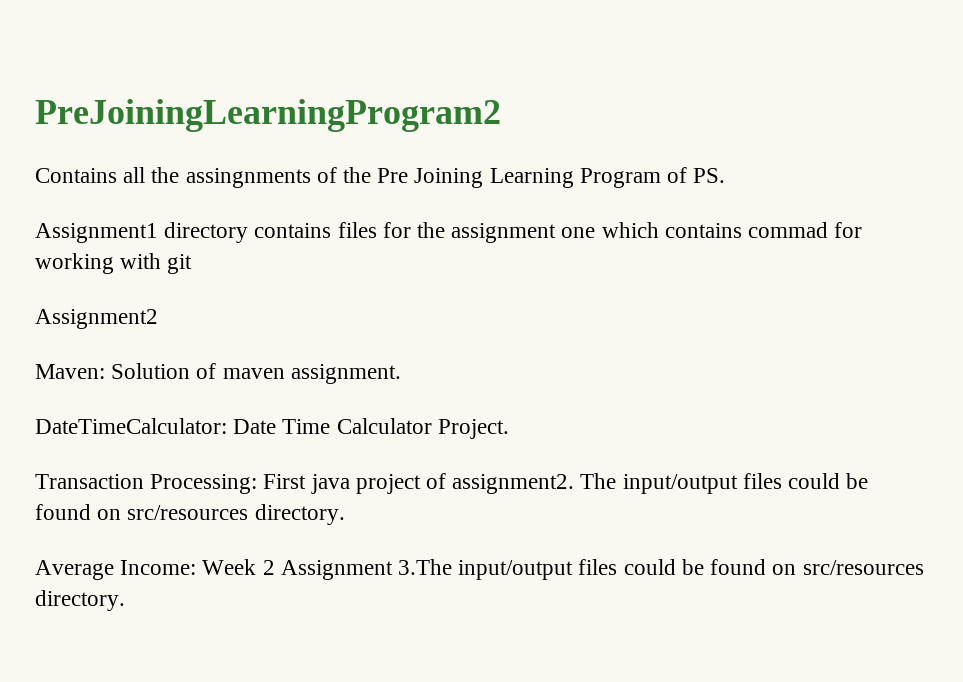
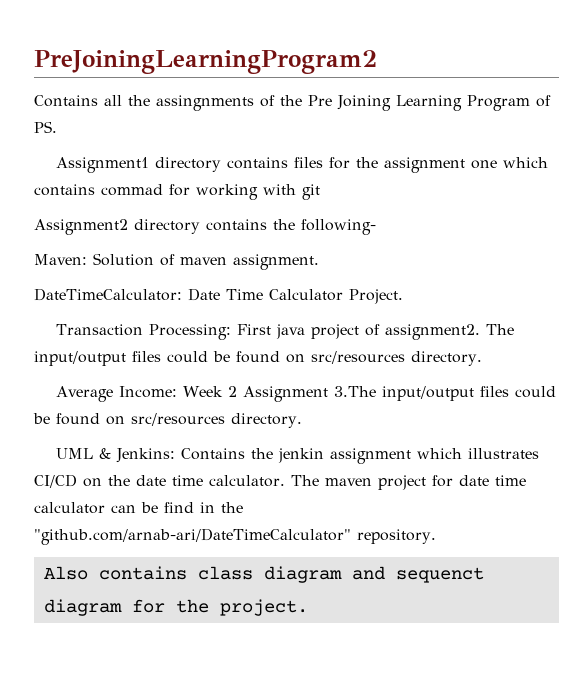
(158, 319) none -> [134,219,376,235] directory contains the following-
(125, 600) none -> [55,448,539,464] [34,474,526,490] [34,502,243,514] [34,528,436,545] [43,566,484,583] [43,599,308,616] // UML & Jenkins: Contains the jenkin assignment which illustrates CI/CD on the date time calculator. The maven project for date time calculator can be find in the "github.com/arnab-ari/DateTimeCalculator" repository. // Also contains class diagram and sequenct diagram for the project.

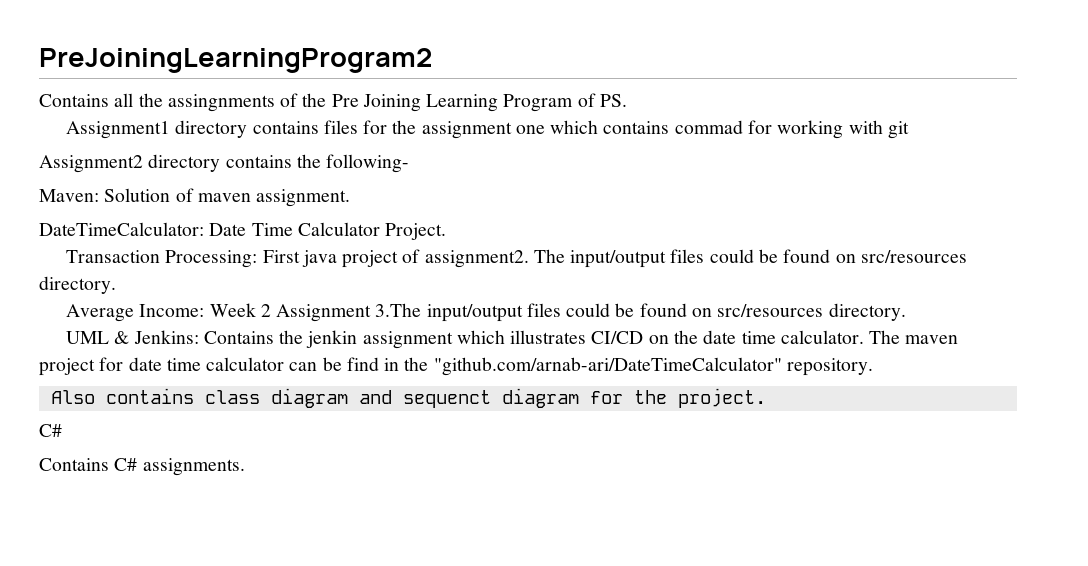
(308, 607) none -> [39,424,62,437] [39,458,245,476] // C# // Contains C# assignments.

